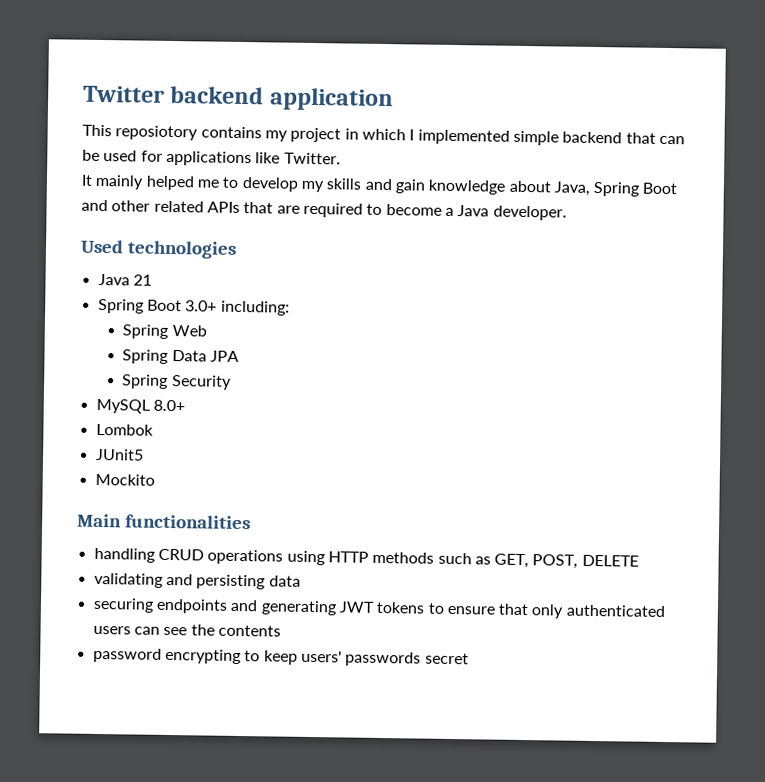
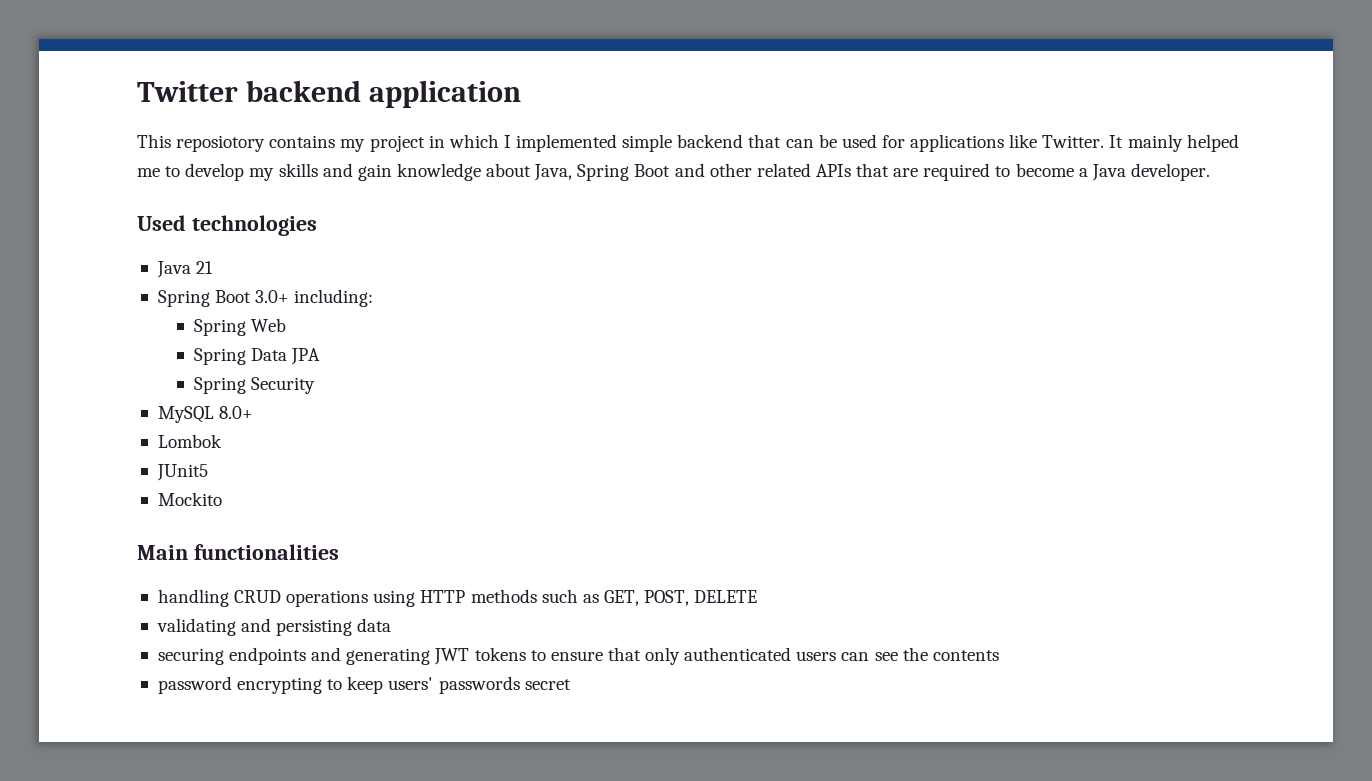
(341, 158) // -> (1105, 141) none

